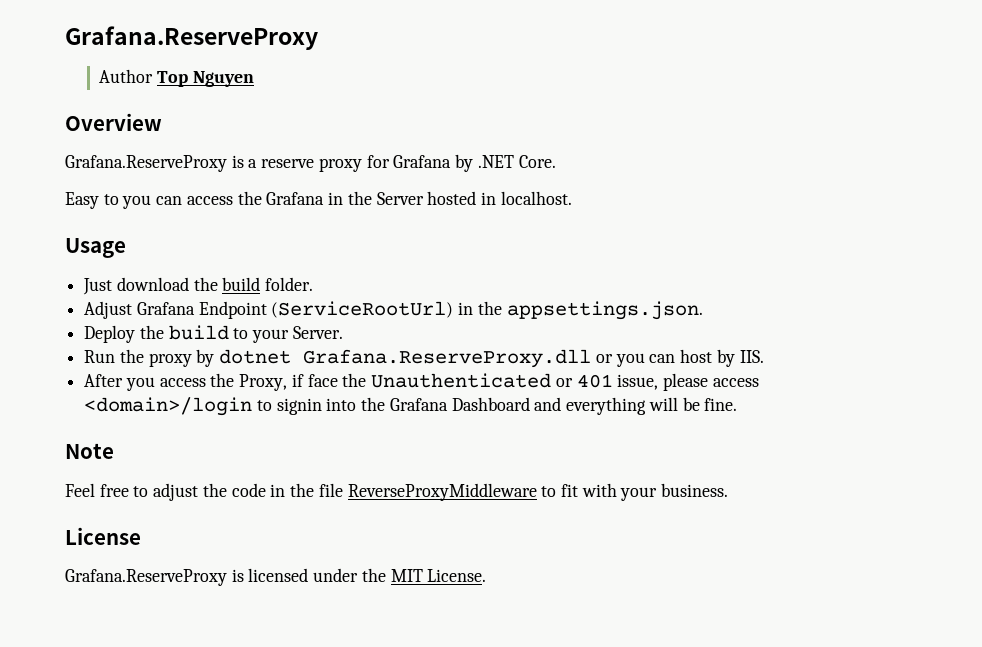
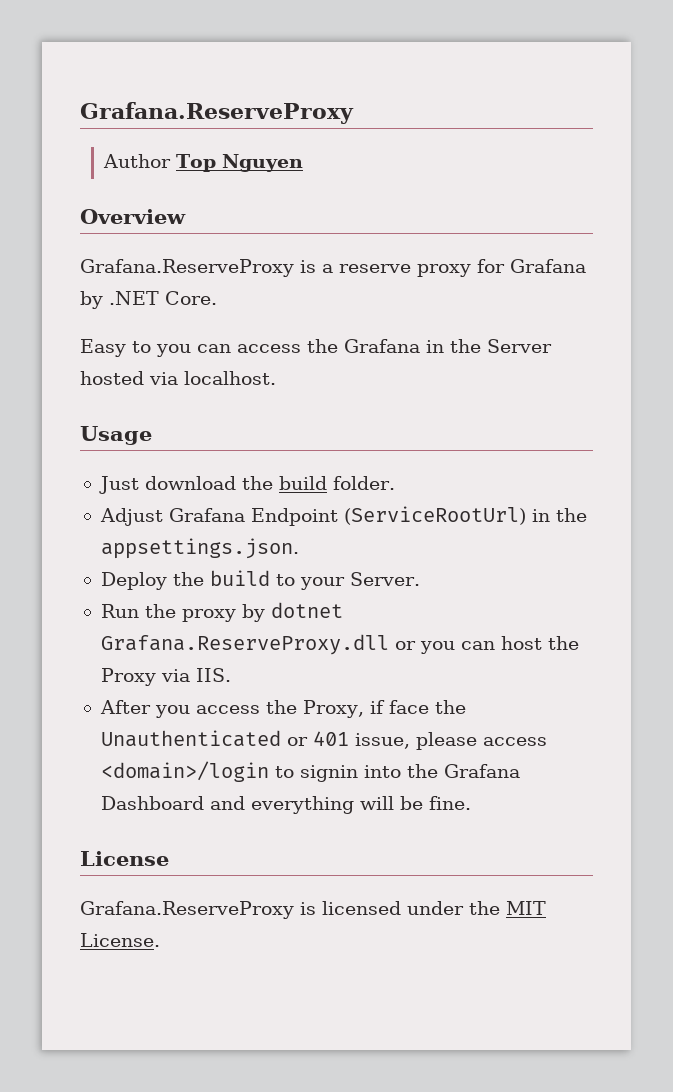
[480,192,496,205] in -> [149,372,178,385] via
[716,349,735,367] by -> [547,636,579,650] [100,668,190,686] the Proxy via
[65,443,114,459] [65,483,729,501] // Note // Feel free to adjust the code in the file ReverseProxyMiddleware to fit with your business. -> (471, 803) none

